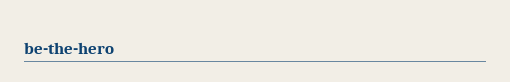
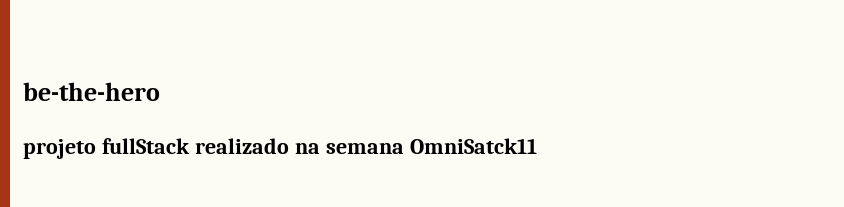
(114, 48) none -> [23,138,537,159] // projeto fullStack realizado na semana OmniSatck11

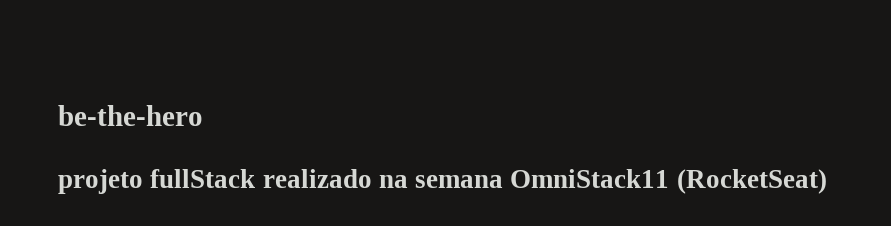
[409,138,537,154] OmniSatck11 -> [510,169,827,194] OmniStack11 (RocketSeat)

